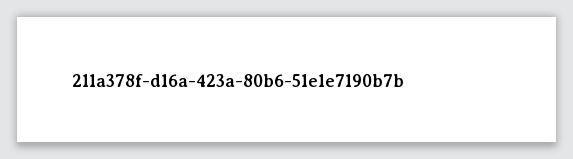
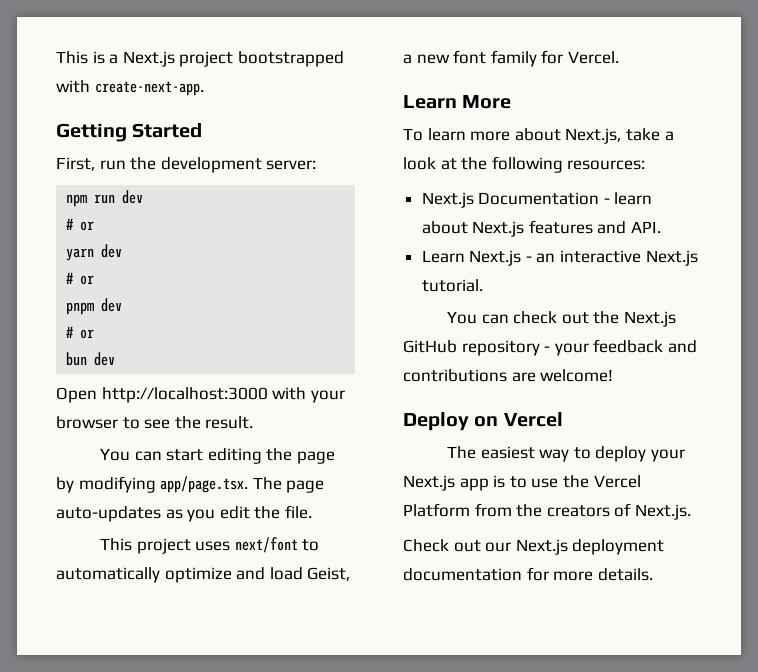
[72,74,404,87] 211a378f-d16a-423a-80b6-51e1e7190b7b -> [56,51,344,67] [56,80,204,96] [56,123,203,142] [56,157,317,173] [66,190,144,207] [66,218,95,231] [66,244,123,261] [66,272,95,285] [66,298,123,315] [66,326,95,339] [66,352,116,366] [56,387,345,403] [56,416,254,429] [100,448,336,464] [56,476,325,493] [56,505,312,522] [100,537,320,554] [56,567,351,583] [403,50,619,67] [403,95,512,109] [403,128,674,144] [403,156,646,173] [421,192,653,208] [421,220,662,237] [421,250,698,266] [421,279,483,292] [447,311,677,327] [403,339,697,356] [403,369,614,382] [403,412,563,431] [447,446,686,462] [403,475,641,491] [403,503,691,520] [403,539,665,555] [403,567,653,581] This is a Next.js project bootstrapped with create-next-app. // Getting Started // First, run the development server: // npm run dev // # or // yarn dev // # or // pnpm dev // # or // bun dev // Open http://localhost:3000 with your browser to see the result. // You can start editing the page by modifying app/page.tsx. The page auto-updates as you edit the file. // This project uses next/font to automatically optimize and load Geist, a new font family for Vercel. // Learn More // To learn more about Next.js, take a look at the following resources: // Next.js Documentation - learn about Next.js features and API. // Learn Next.js - an interactive Next.js tutorial. // You can check out the Next.js GitHub repository - your feedback and contributions are welcome! // Deploy on Vercel // The easiest way to deploy your Next.js app is to use the Vercel Platform from the creators of Next.js. // Check out our Next.js deployment documentation for more details.

